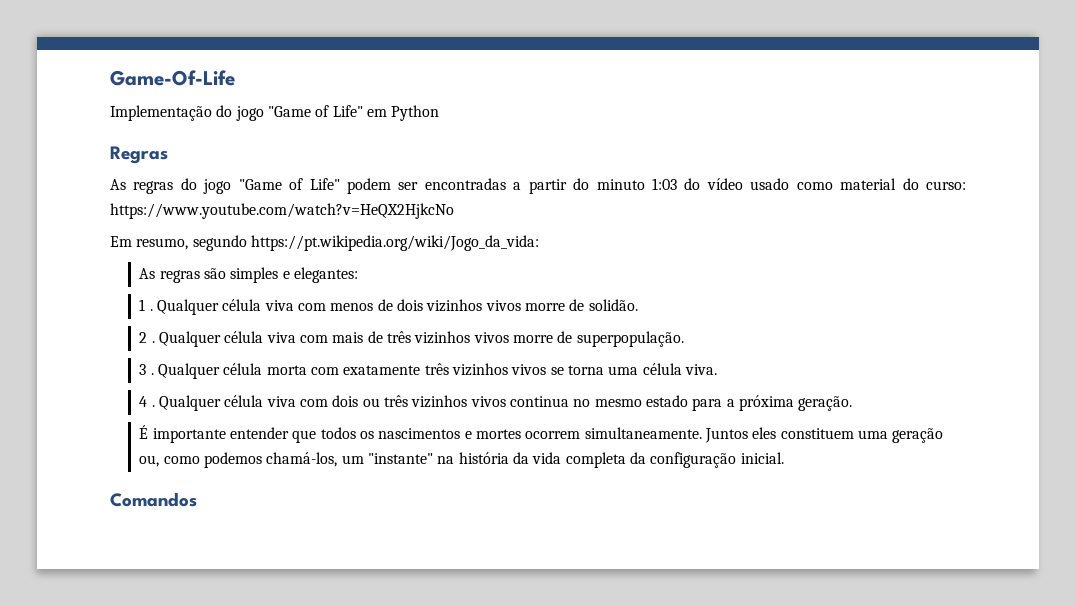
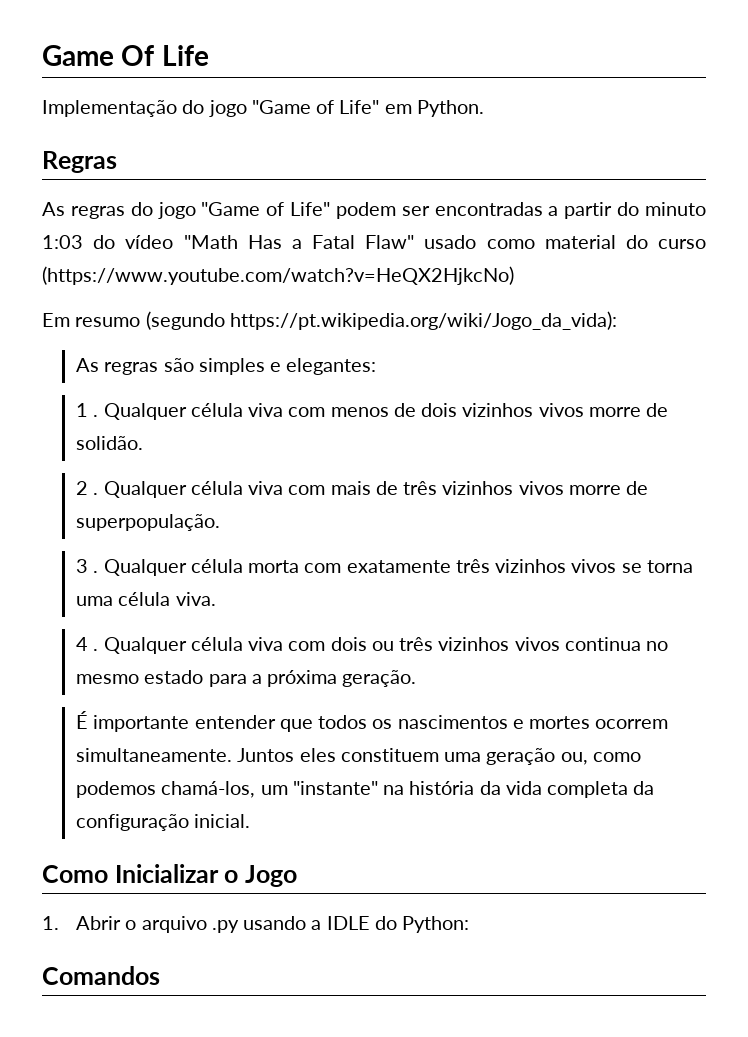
[110,70,235,86] Game-Of-Life -> [42,45,209,66] Game Of Life
[391,105,440,121] Python -> [416,100,484,117] Python.
(743, 184) none -> [183,235,415,249] "Math Has a Fatal Flaw"
[926,181,967,190] [110,203,454,219] curso: https://www.youtube.com/watch?v=HeQX2HjkcNo -> [658,239,706,249] [42,266,514,285] curso (https://www.youtube.com/watch?v=HeQX2HjkcNo)
[136,235,539,251] resumo, segundo https://pt.wikipedia.org/wiki/Jogo_da_vida: -> [75,311,617,330] resumo (segundo https://pt.wikipedia.org/wiki/Jogo_da_vida):
(784, 458) none -> [42,864,297,887] [42,916,470,933] // Como Inicializar o Jogo // 1. Abrir o arquivo .py usando a IDLE do Python:

